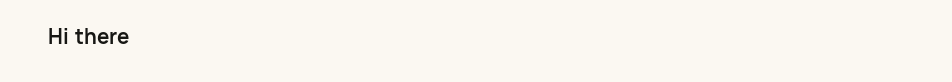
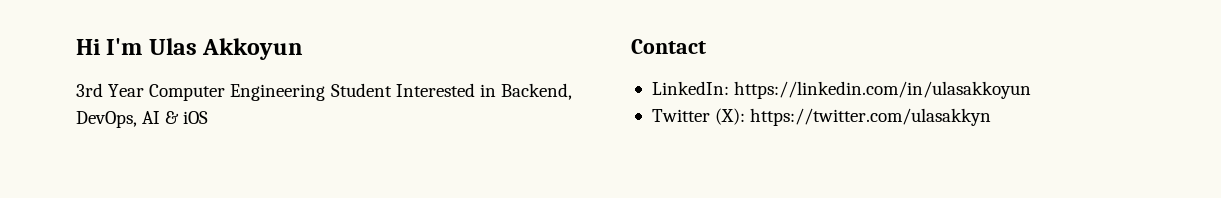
[74,28,129,44] there -> [106,38,304,60] [76,83,572,101] [76,111,209,128] [631,39,706,54] [651,81,1032,99] [651,108,992,126] I'm Ulas Akkoyun // 3rd Year Computer Engineering Student Interested in Backend, DevOps, AI & iOS // Contact // LinkedIn: https://linkedin.com/in/ulasakkoyun // Twitter (X): https://twitter.com/ulasakkyn

